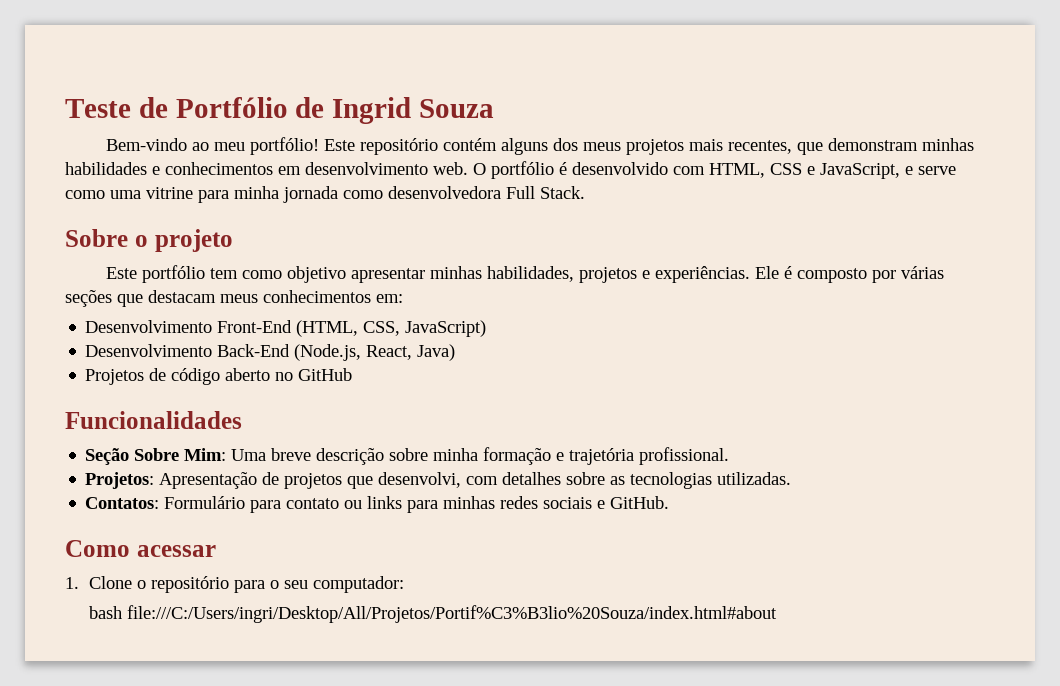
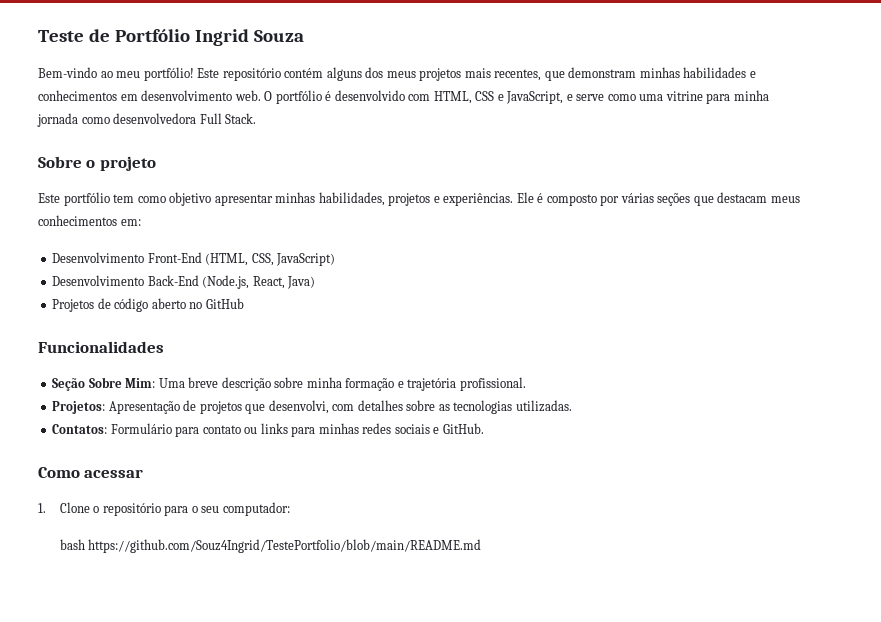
[295,97,325,118] de -> (190, 35) none
[126,605,777,623] file:///C:/Users/ingri/Desktop/All/Projetos/Portif%C3%B3lio%20Souza/index.html#about -> [88,539,482,553] https://github.com/Souz4Ingrid/TestePortfolio/blob/main/README.md

